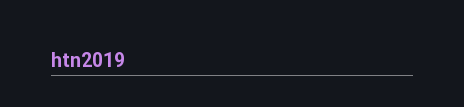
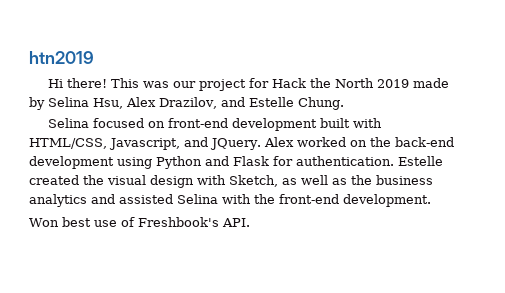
(125, 59) none -> [47,78,449,91] [29,97,344,110] [47,118,382,131] [29,137,454,150] [29,156,443,169] [29,175,433,188] [29,194,431,207] [29,217,250,227] // Hi there! This was our project for Hack the North 2019 made by Selina Hsu, Alex Drazilov, and Estelle Chung. // Selina focused on front-end development built with HTML/CSS, Javascript, and JQuery. Alex worked on the back-end development using Python and Flask for authentication. Estelle created the visual design with Sketch, as well as the business analytics and assisted Selina with the front-end development. // Won best use of Freshbook's API.

